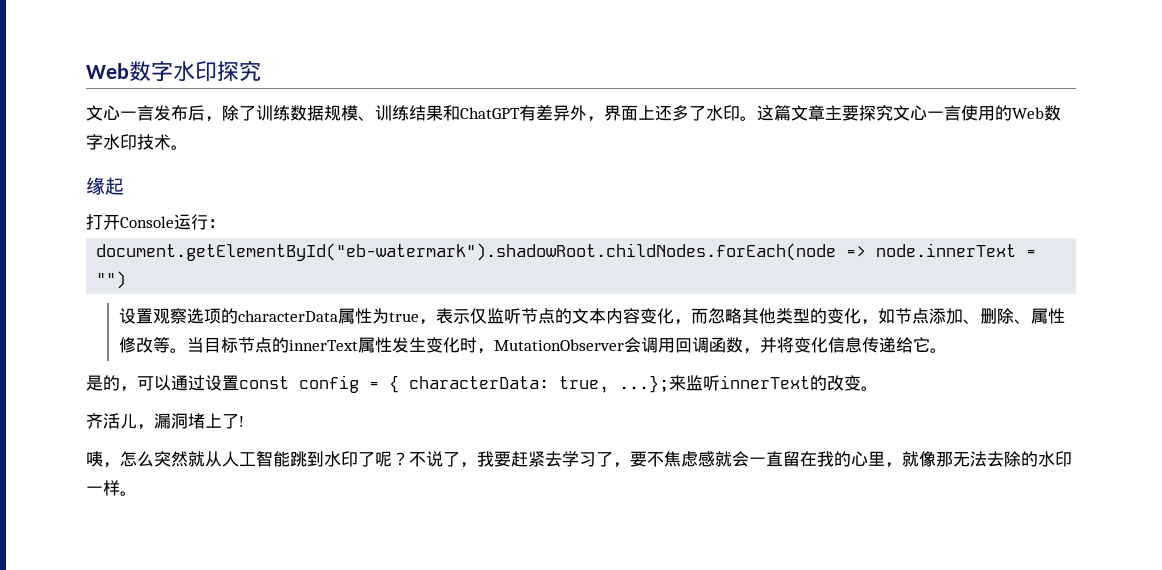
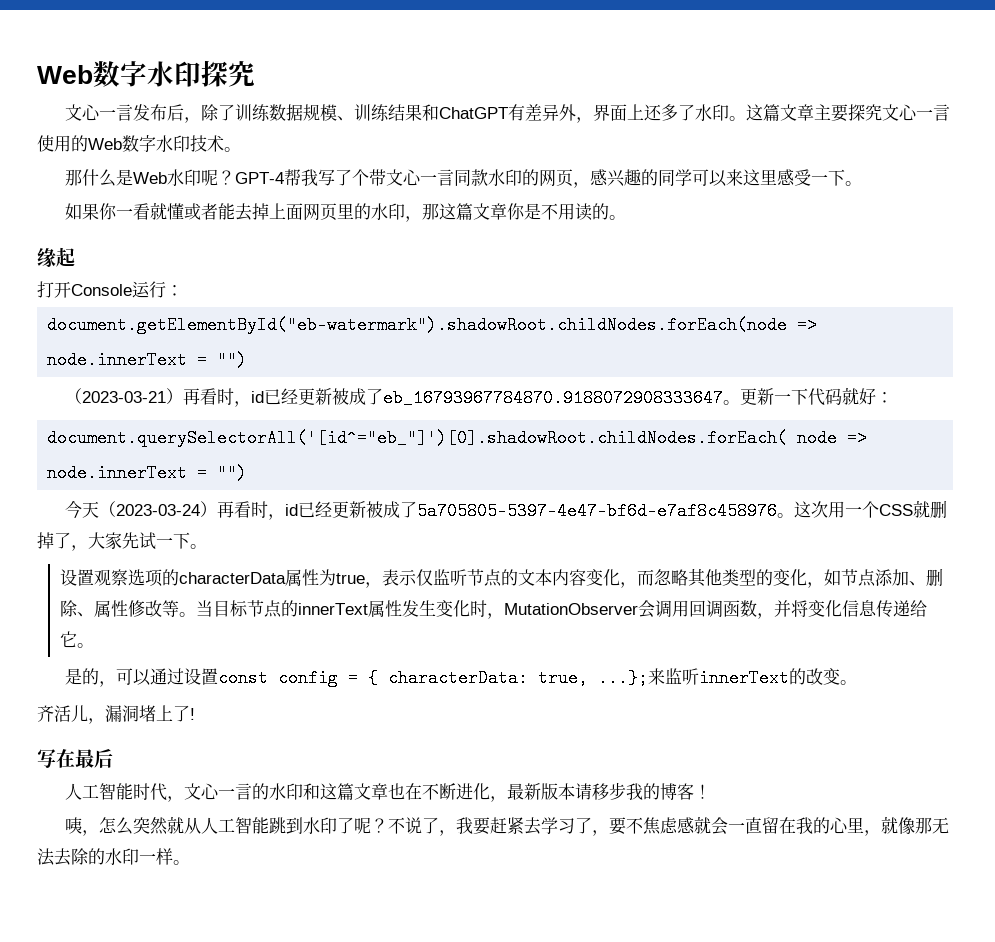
(188, 147) none -> [65,169,863,188] [65,202,627,222] // 那什么是Web水印呢？GPT-4帮我写了个带文心一言同款水印的网页，感兴趣的同学可以来这里感受一下。 // 如果你一看就懂或者能去掉上面网页里的水印，那这篇文章你是不用读的。
(127, 280) none -> [65,387,894,407] [47,429,868,447] [47,464,248,482] [65,500,948,520] [37,532,207,551] // （2023-03-21）再看时，id已经更新被成了eb_16793967784870.9188072908333647。更新一下代码就好： // document.querySelectorAll('[id^="eb_"]')[0].shadowRoot.childNodes.forEach( node => node.innerText = "") // 今天（2023-03-24）再看时，id已经更新被成了5a705805-5397-4e47-bf6d-e7af8c458976。这次用一个CSS就删掉了，大家先试一下。
(244, 421) none -> [37,749,113,768] [65,782,712,802] // 写在最后 // 人工智能时代，文心一言的水印和这篇文章也在不断进化，最新版本请移步我的博客！

